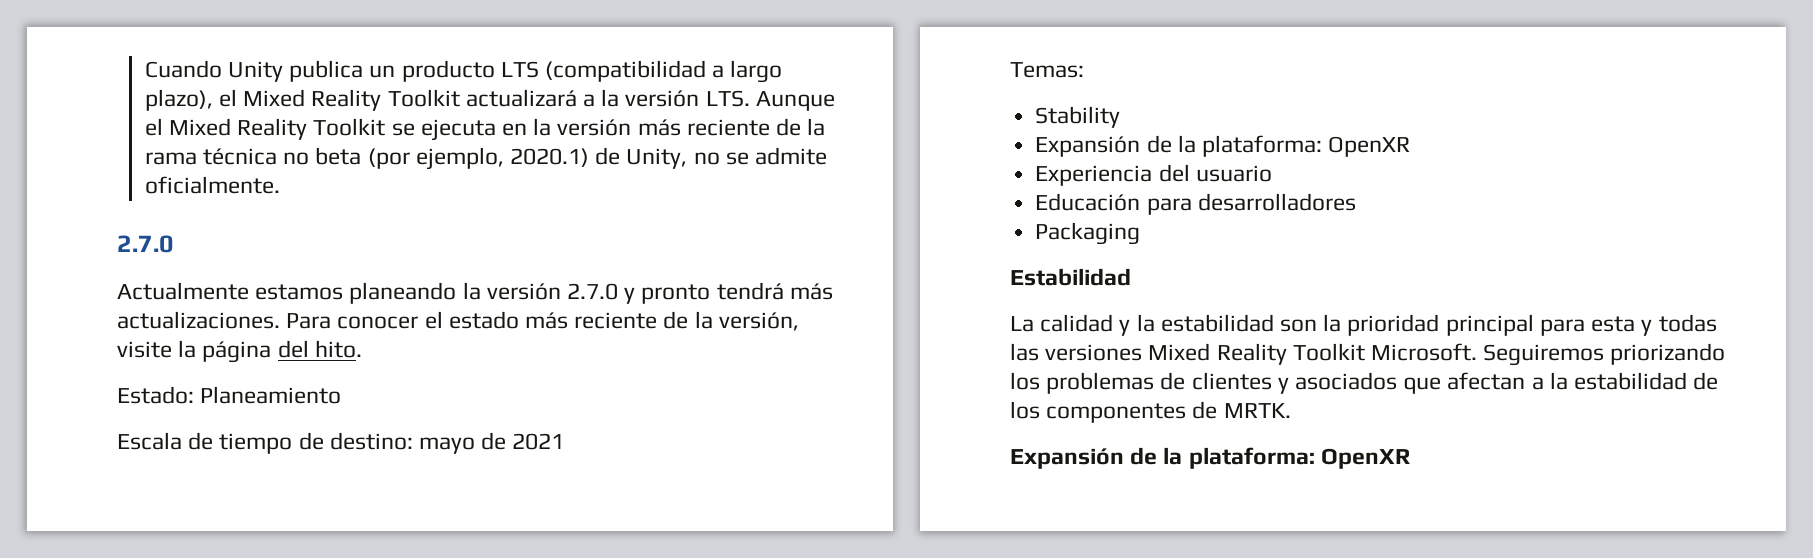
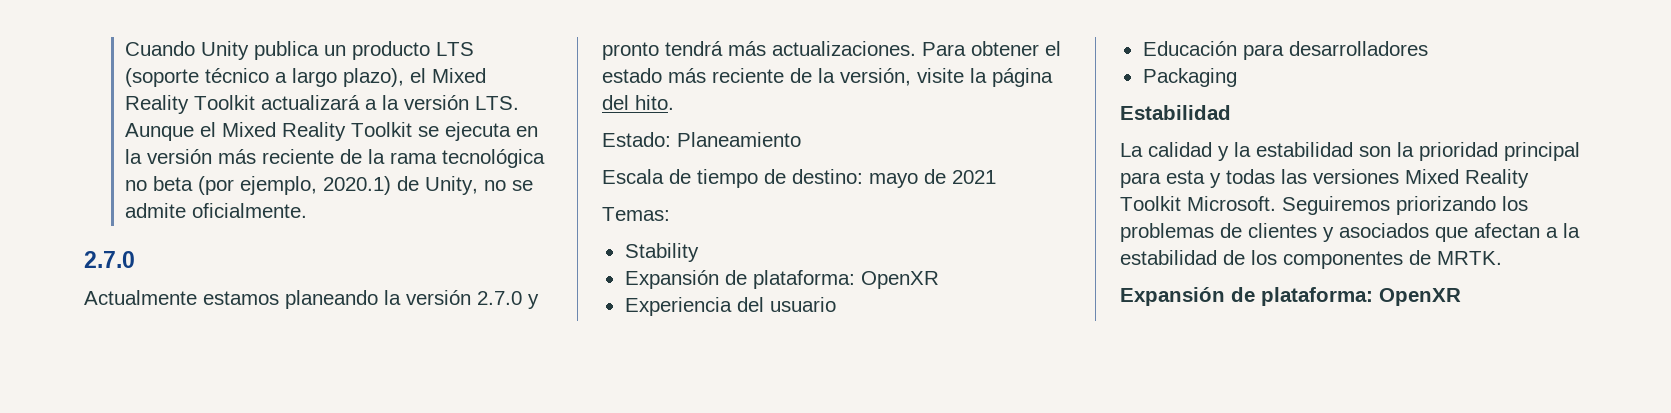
[545,60,707,82] (compatibilidad -> [124,68,269,87] (soporte técnico
[203,148,278,165] técnica -> [441,149,545,168] tecnológica
[337,316,419,329] conocer -> [971,41,1039,56] obtener
[1177,135,1196,153] la -> (747, 277) none
[1163,447,1183,465] la -> (1255, 294) none

